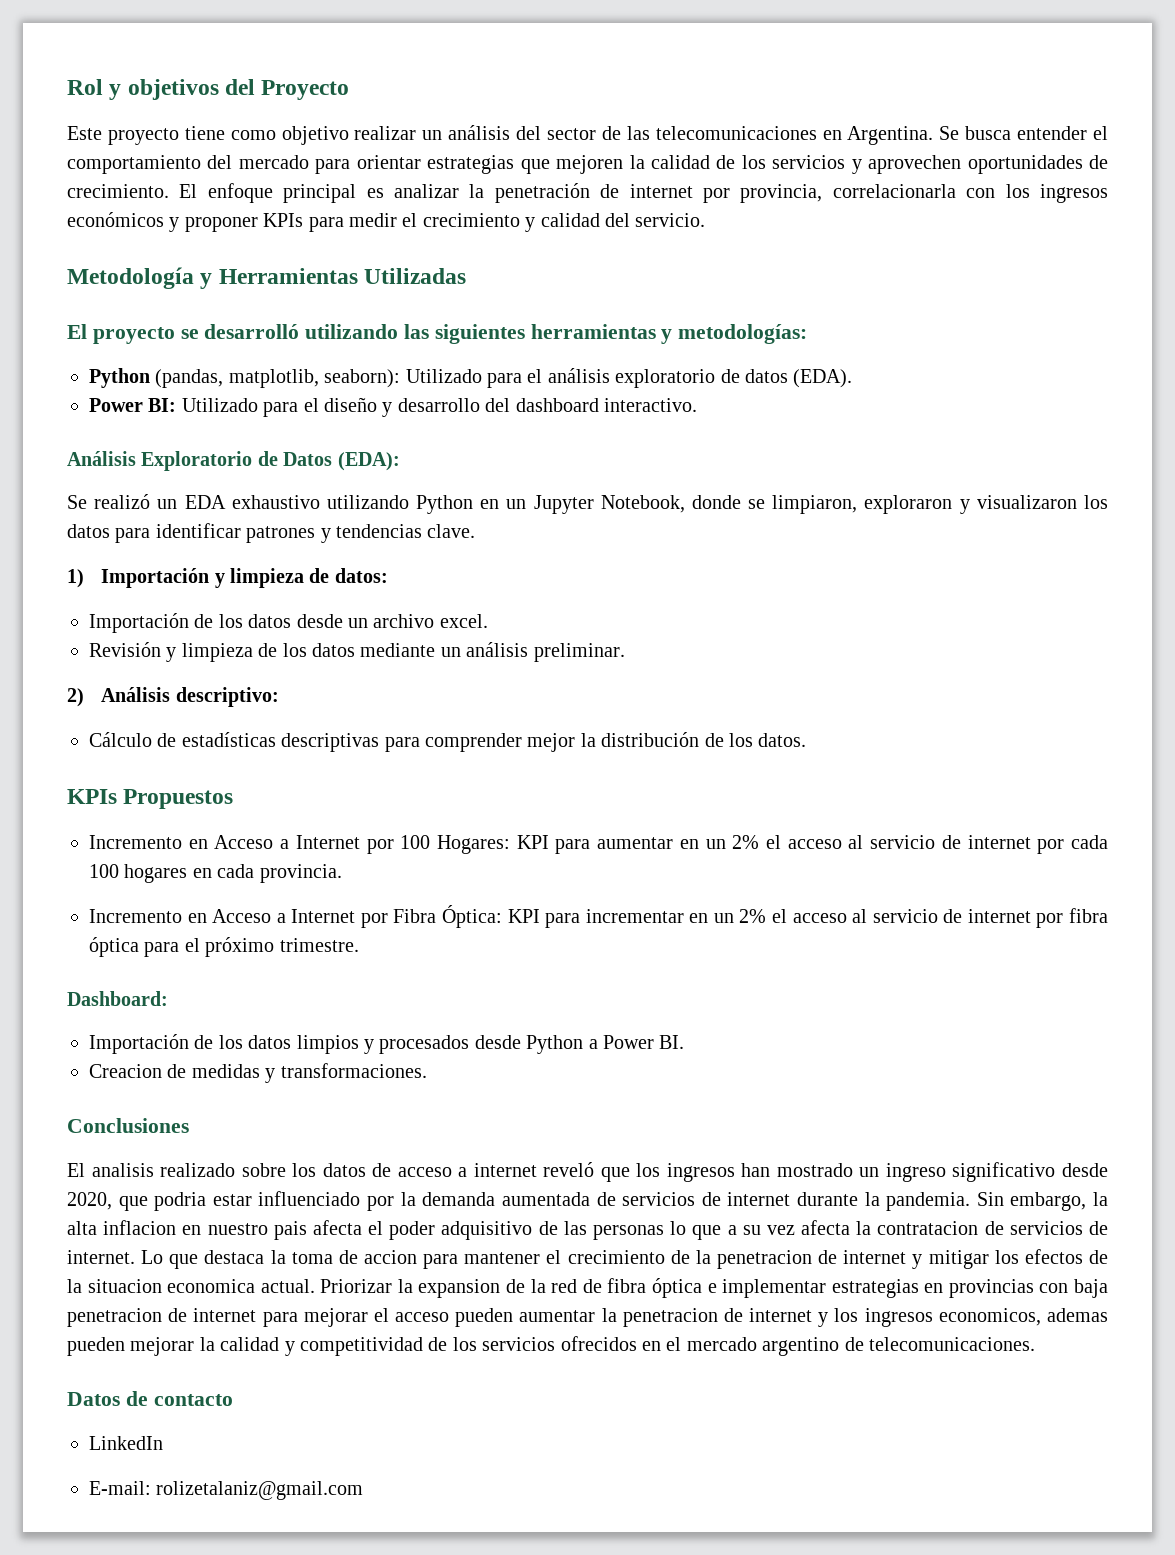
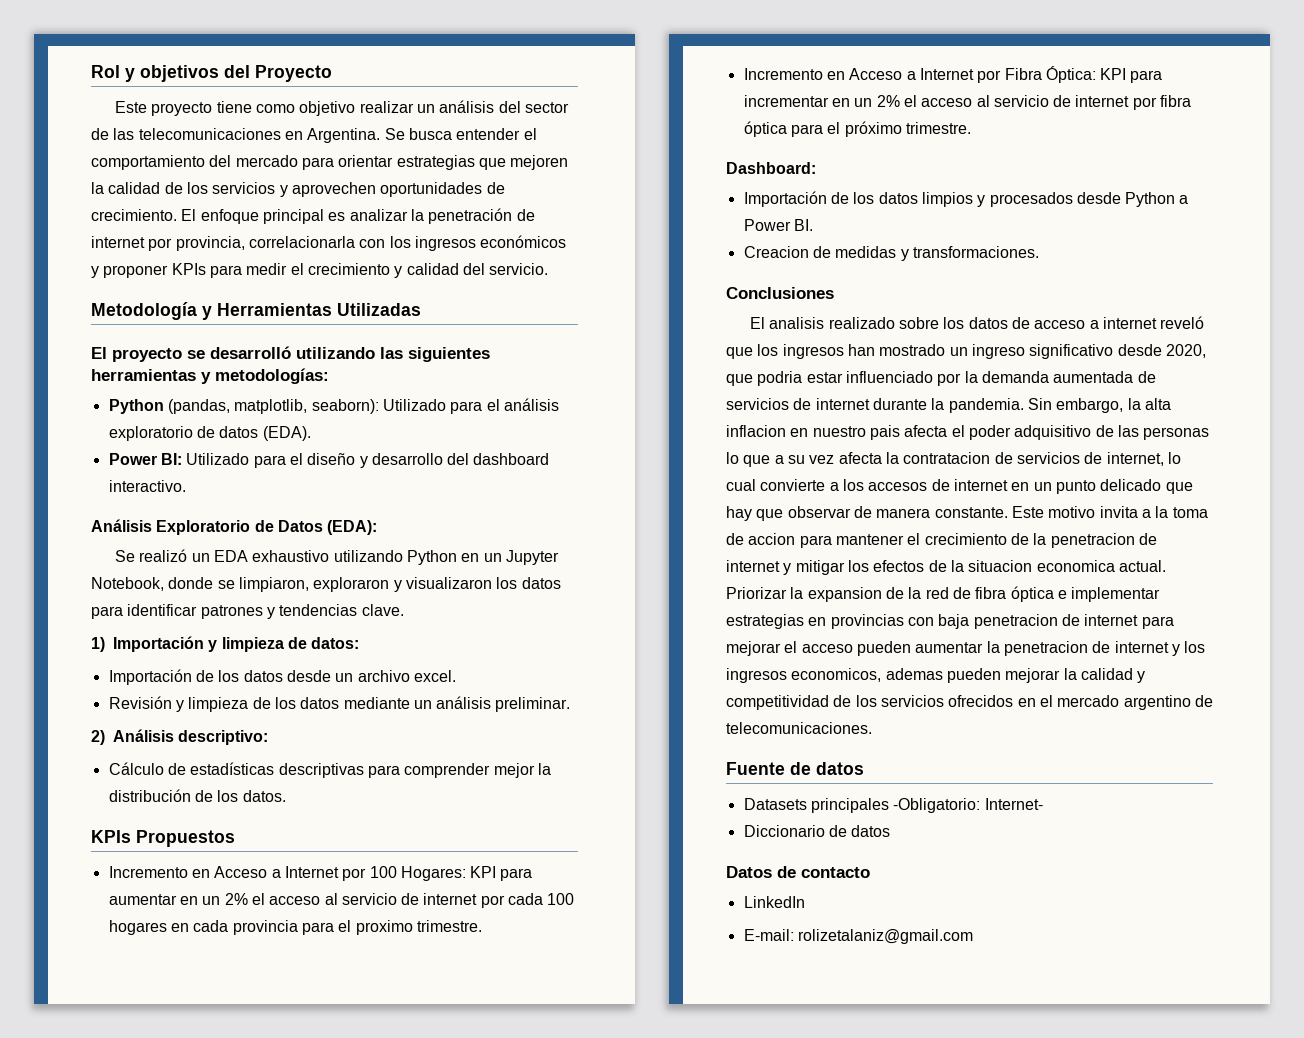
[259,864,342,883] provincia. -> [232,920,482,935] provincia para el proximo trimestre.
[67,1250,265,1269] internet. Lo que destaca -> [1106,452,1181,466] [726,479,1193,494] [726,506,1151,521] internet, lo cual convierte a los accesos de internet en un punto delicado que hay que observar de manera constante. Este motivo invita a
(1035, 1344) none -> [726,762,864,775] [743,798,1043,813] [743,825,891,837] // Fuente de datos // Datasets principales -Obligatorio: Internet- // Diccionario de datos

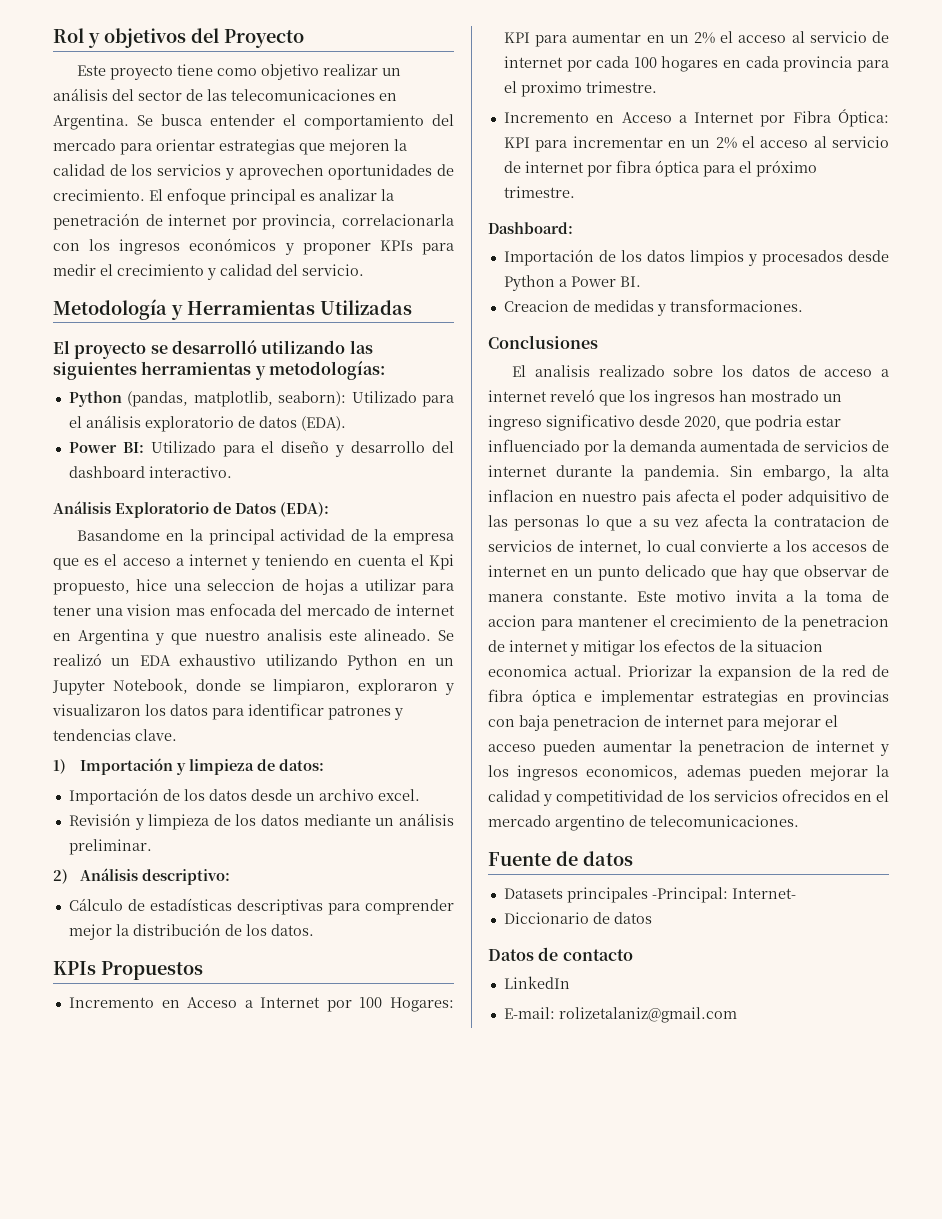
(378, 527) none -> [77,529,454,545] [53,554,455,570] [53,579,454,595] [53,603,455,616] [53,629,431,645] Basandome en la principal actividad de la empresa que es el acceso a internet y teniendo en cuenta el Kpi propuesto, hice una seleccion de hojas a utilizar para tener una vision mas enfocada del mercado de internet en Argentina y que nuestro analisis este alineado.
[893,798,981,813] -Obligatorio: -> [651,887,728,903] -Principal:

